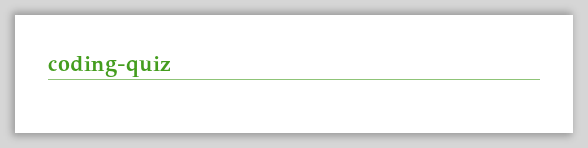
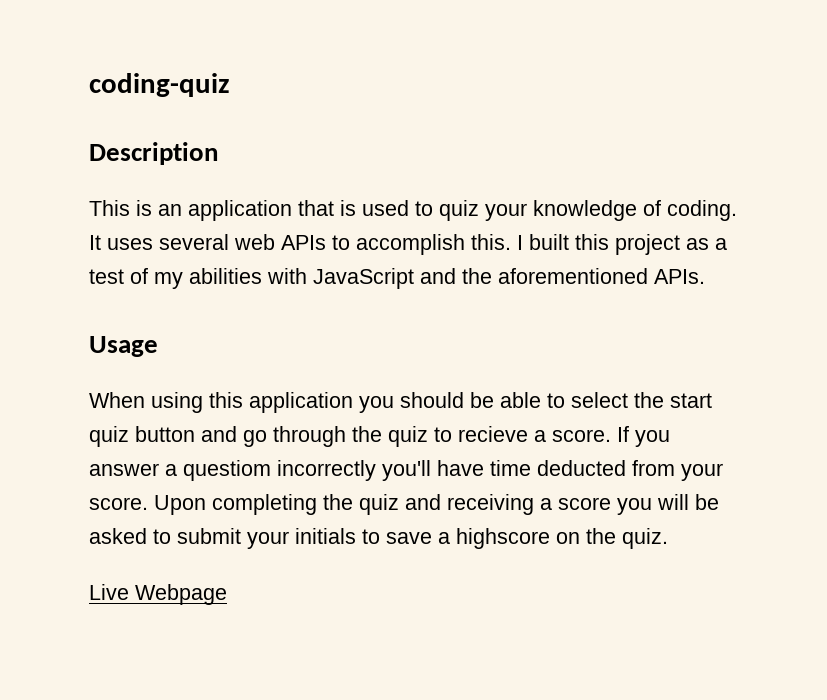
(171, 66) none -> [89,142,218,165] [89,200,737,221] [89,234,727,255] [89,268,705,289] [89,336,158,357] [89,392,712,413] [89,426,670,447] [89,460,723,481] [89,494,719,515] [89,528,668,549] [89,584,227,605] // Description // This is an application that is used to quiz your knowledge of coding. It uses several web APIs to accomplish this. I built this project as a test of my abilities with JavaScript and the aforementioned APIs. // Usage // When using this application you should be able to select the start quiz button and go through the quiz to recieve a score. If you answer a questiom incorrectly you'll have time deducted from your score. Upon completing the quiz and receiving a score you will be asked to submit your initials to save a highscore on the quiz. // Live Webpage

